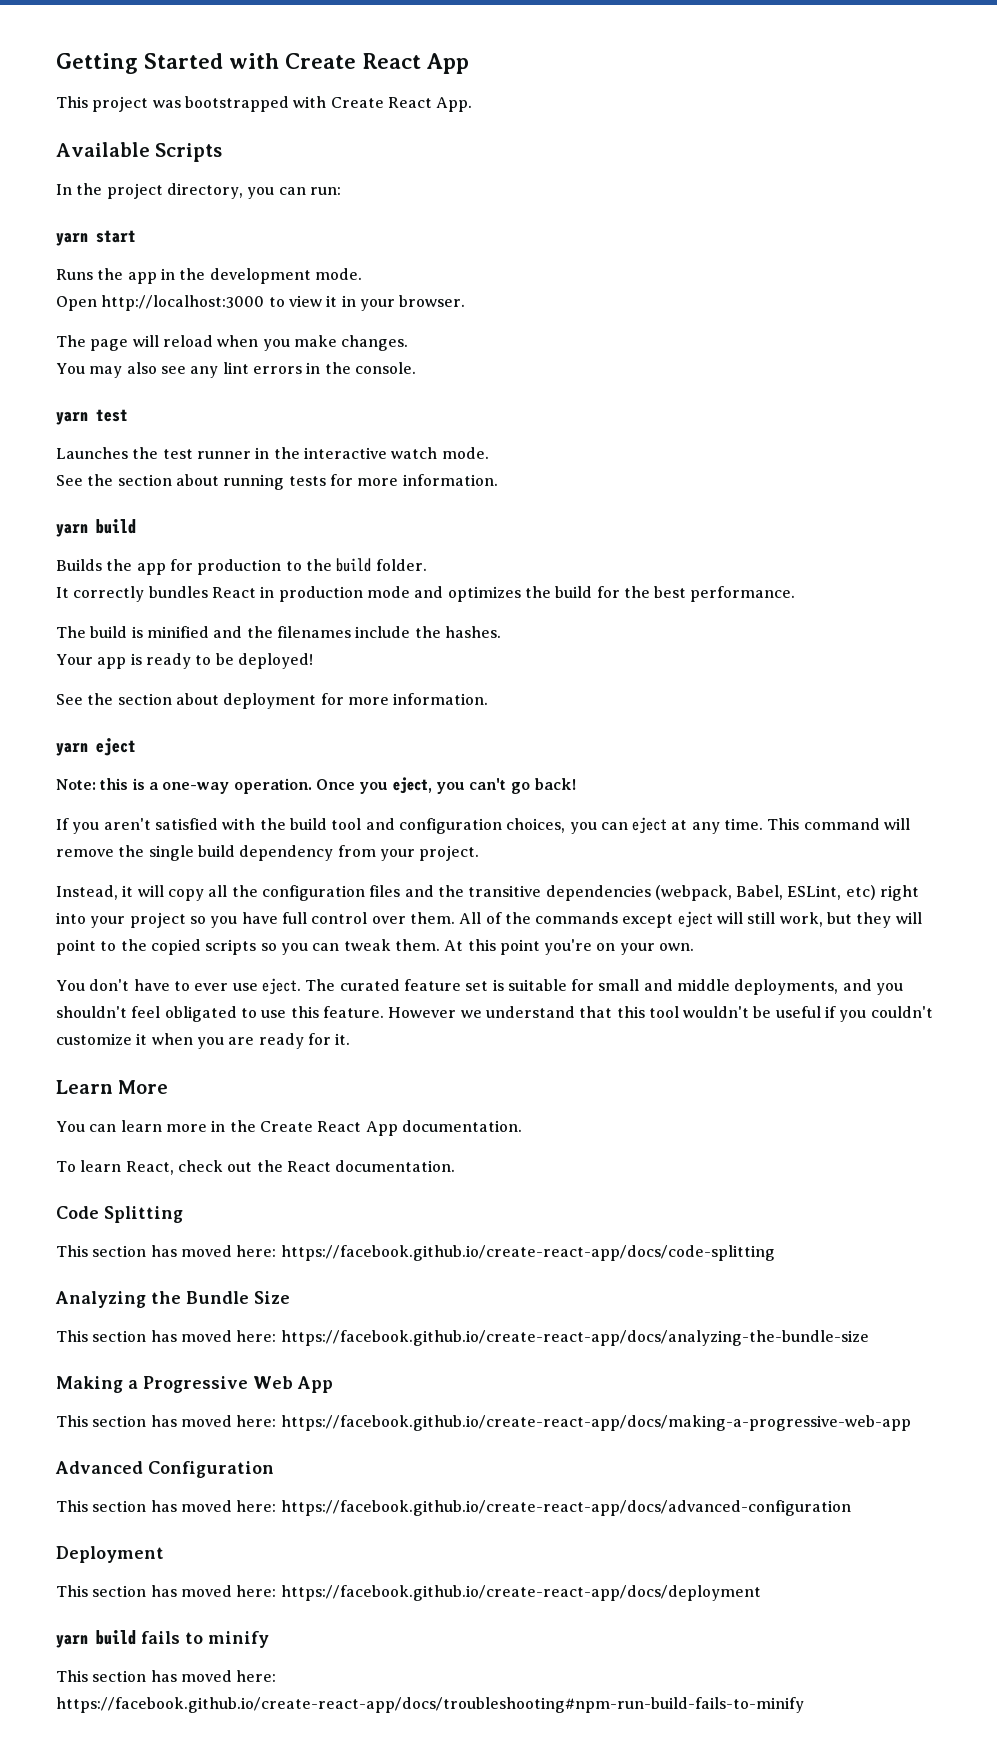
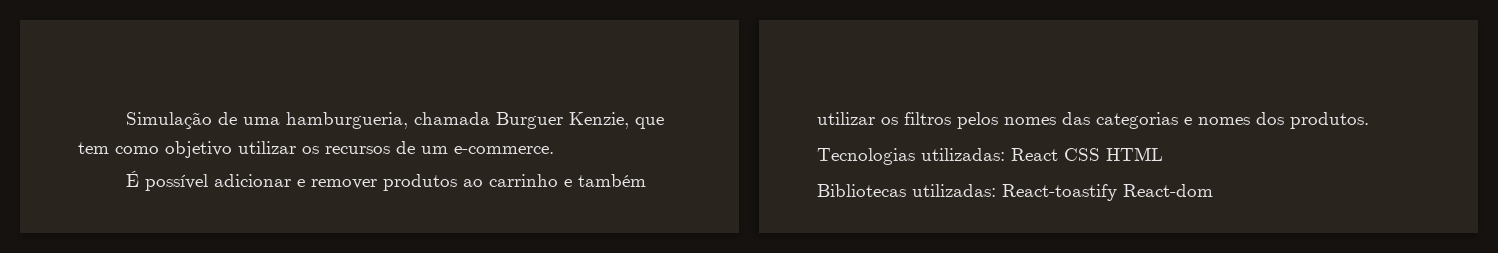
[56,53,470,74] [56,96,473,112] [56,142,223,162] [56,183,341,199] [56,230,136,246] [56,268,362,284] [56,295,466,311] [56,335,409,351] [56,362,416,378] [56,409,128,425] [56,447,489,459] [56,474,498,490] [56,519,136,537] [56,558,427,575] [56,586,796,602] [56,626,501,638] [56,653,313,669] [56,693,489,709] [56,738,136,756] [56,777,576,794] [56,817,911,834] [56,845,480,861] [56,885,920,901] [56,911,922,928] [56,939,695,955] [56,978,904,995] [56,1006,933,1022] [56,1033,351,1049] [56,1080,169,1094] [56,1120,522,1136] [56,1160,456,1175] [56,1206,183,1223] [56,1245,775,1261] [55,1291,290,1308] [56,1330,869,1346] [56,1376,333,1393] [56,1415,911,1431] [55,1461,274,1478] [56,1500,851,1516] [56,1546,164,1563] [56,1585,761,1601] [56,1630,269,1648] [56,1670,277,1682] [56,1697,804,1713] Getting Started with Create React App // This project was bootstrapped with Create React App. // Available Scripts // In the project directory, you can run: // yarn start // Runs the app in the development mode. // Open http://localhost:3000 to view it in your browser. // The page will reload when you make changes. // You may also see any lint errors in the console. // yarn test // Launches the test runner in the interactive watch mode. // See the section about running tests for more information. // yarn build // Builds the app for production to the build folder. // It correctly bundles React in production mode and optimizes the build for the best performance. // The build is minified and the filenames include the hashes. // Your app is ready to be deployed! // See the section about deployment for more information. // yarn eject // Note: this is a one-way operation. Once you eject, you can't go back! // If you aren't satisfied with the build tool and configuration choices, you can eject at any time. This command will remove the single build dependency from your project. // Instead, it will copy all the configuration files and the transitive dependencies (webpack, Babel, ESLint, etc) right into your project so you have full control over them. All of the commands except eject will still work, but they will point to the copied scripts so you can tweak them. At this point you're on your own. // You don't have to ever use eject. The curated feature set is suitable for small and middle deployments, and you shouldn't feel obligated to use this feature. However we understand that this tool wouldn't be useful if you couldn't customize it when you are ready for it. // Learn More // You can learn more in the Create React App documentation. // To learn React, check out the React documentation. // Code Splitting // This section has moved here: https://facebook.github.io/create-react-app/docs/code-splitting // Analyzing the Bundle Size // This section has moved here: https://facebook.github.io/create-react-app/docs/analyzing-the-bundle-size // Making a Progressive Web App // This section has moved here: https://facebook.github.io/create-react-app/docs/making-a-progressive-web-app // Advanced Configuration // This section has moved here: https://facebook.github.io/create-react-app/docs/advanced-configuration // Deployment // This section has moved here: https://facebook.github.io/create-react-app/docs/deployment // yarn build fails to minify // This section has moved here: https://facebook.github.io/create-react-app/docs/troubleshooting#npm-run-build-fails-to-minify -> [125,112,664,129] [78,141,554,158] [125,171,646,191] [817,112,1369,129] [817,147,1163,165] [817,184,1213,201] Simulação de uma hamburgueria, chamada Burguer Kenzie, que tem como objetivo utilizar os recursos de um e-commerce. // É possível adicionar e remover produtos ao carrinho e também utilizar os filtros pelos nomes das categorias e nomes dos produtos. // Tecnologias utilizadas: React CSS HTML // Bibliotecas utilizadas: React-toastify React-dom

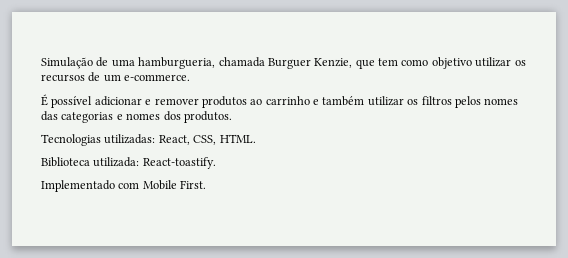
[1011,147,1163,161] [817,184,1213,201] React CSS HTML // Bibliotecas utilizadas: React-toastify React-dom -> [158,134,256,145] [41,157,216,169] [41,180,207,192] React, CSS, HTML. // Biblioteca utilizada: React-toastify. // Implementado com Mobile First.

